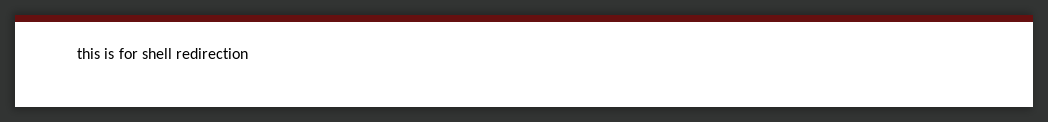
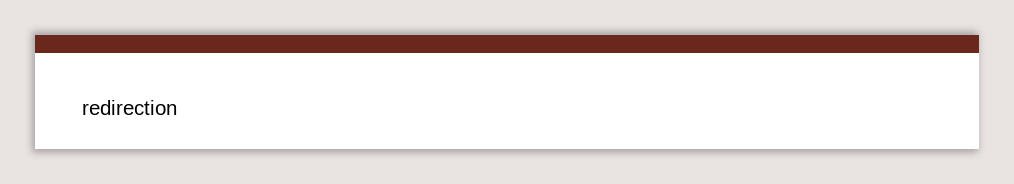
[77,48,172,59] this is for shell -> (82, 107) none

